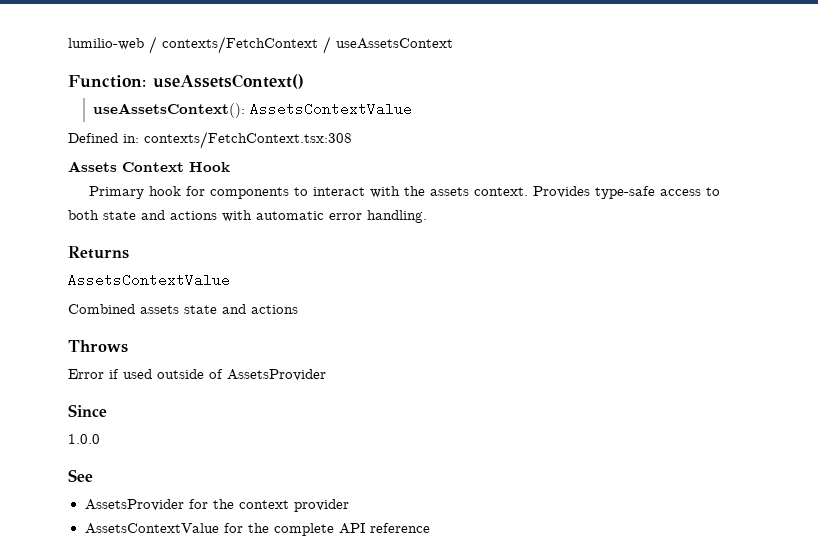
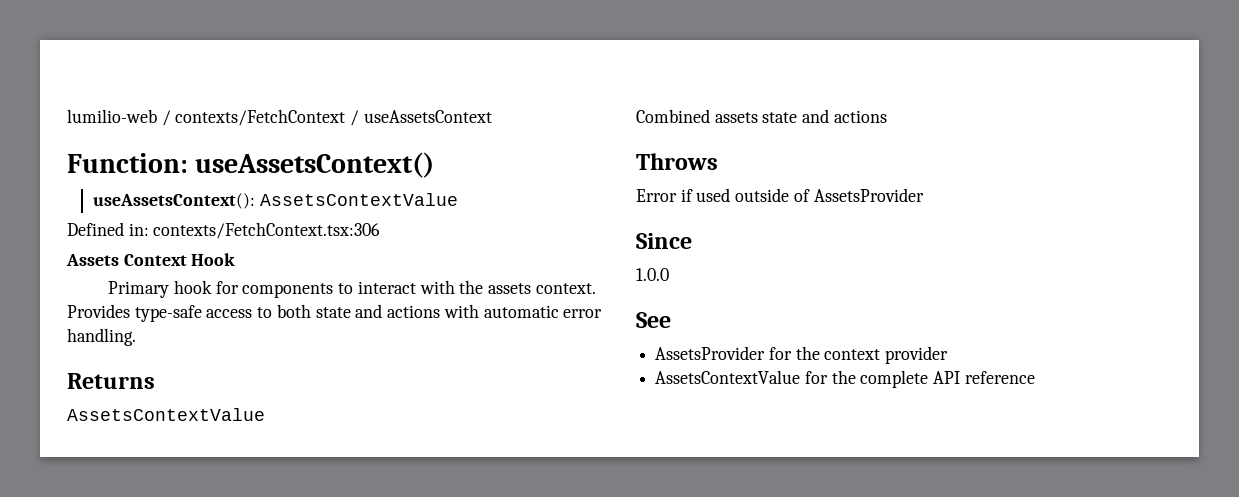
[144,131,352,149] contexts/FetchContext.tsx:308 -> [153,222,381,239] contexts/FetchContext.tsx:306

